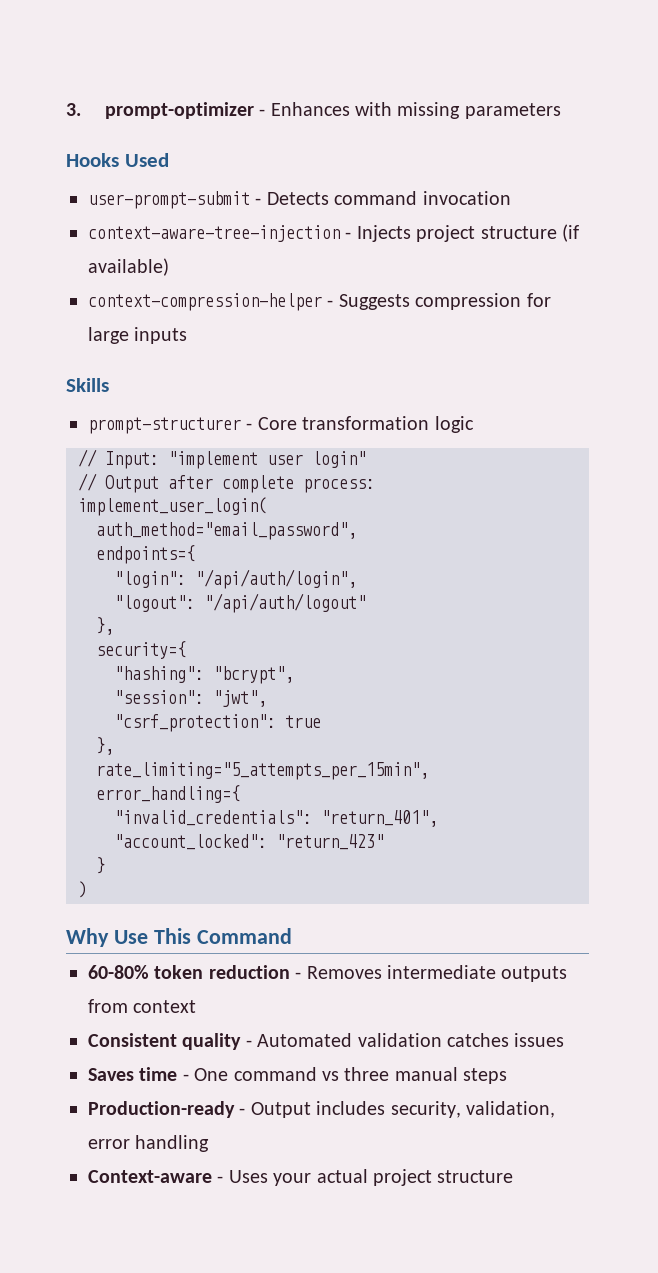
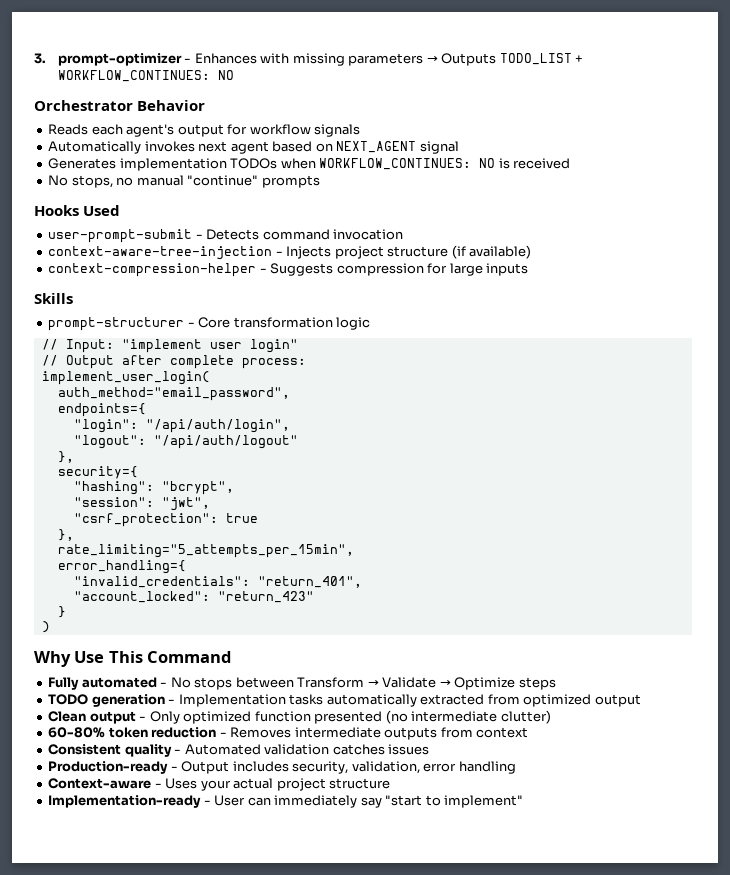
(561, 111) none -> [426,53,584,66] [57,70,234,82] [34,100,206,111] [48,124,361,137] [48,141,459,154] [48,158,571,171] [48,175,320,188] → Outputs TODO_LIST + WORKFLOW_CONTINUES: NO // Orchestrator Behavior // Reads each agent's output for workflow signals // Automatically invokes next agent based on NEXT_AGENT signal // Generates implementation TODOs when WORKFLOW_CONTINUES: NO is received // No stops, no manual "continue" prompts
(292, 936) none -> [48,677,556,690] [48,694,641,707] [48,710,551,724] // Fully automated - No stops between Transform → Validate → Optimize steps // TODO generation - Implementation tasks automatically extracted from optimized output // Clean output - Only optimized function presented (no intermediate clutter)
[88,1067,508,1084] // Saves time - One command vs three manual steps -> (430, 749) none
(514, 1176) none -> [48,795,524,808] // Implementation-ready - User can immediately say "start to implement"

